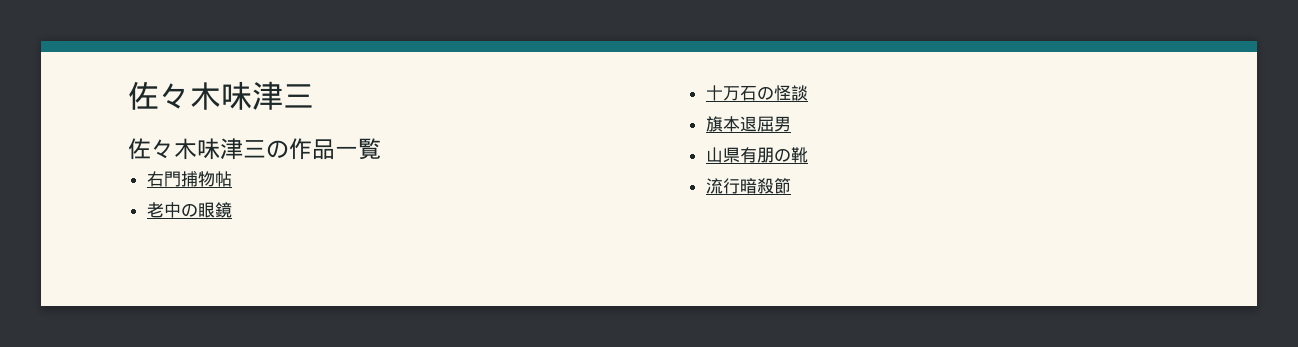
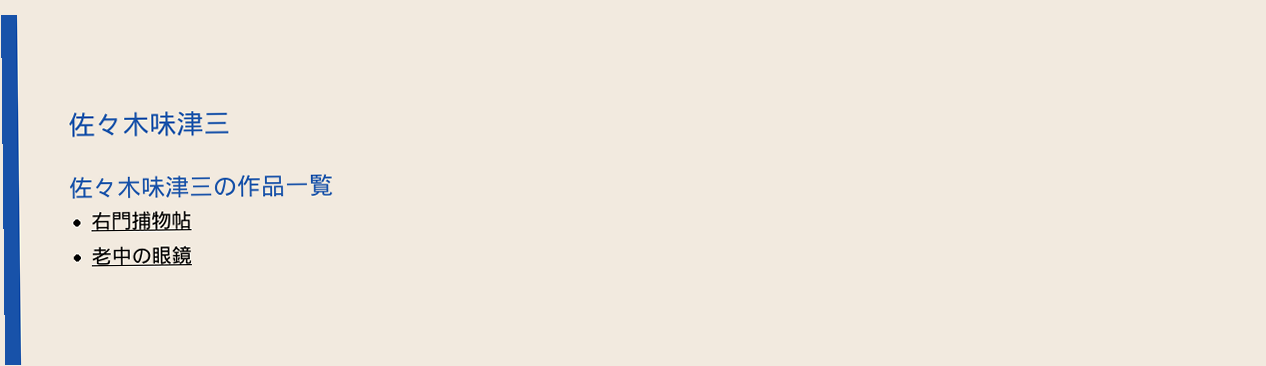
[705,85,808,101] [705,116,791,132] [705,147,808,163] [705,178,791,194] // 十万石の怪談 // 旗本退屈男 // 山県有朋の靴 // 流行暗殺節 -> (192, 255) none

